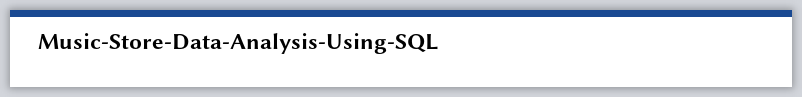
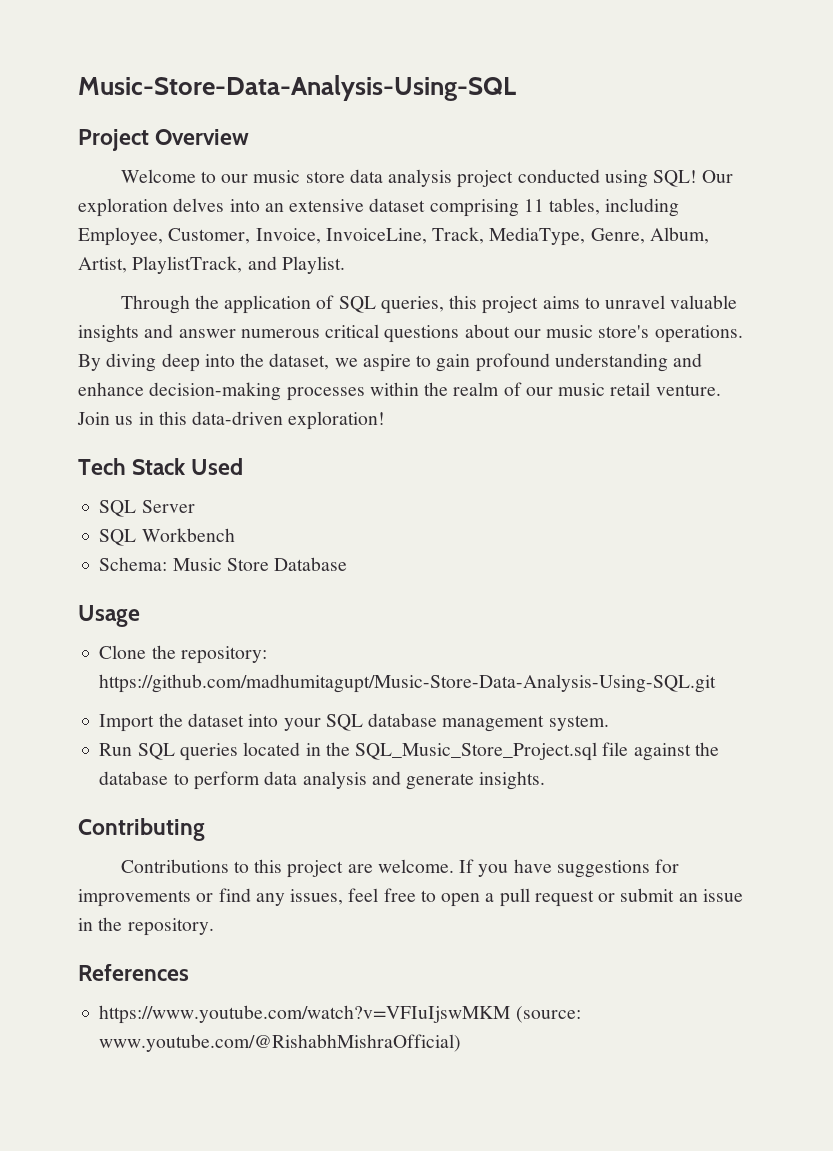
(439, 43) none -> [78,129,250,151] [120,169,734,188] [78,198,680,217] [78,227,709,246] [78,256,345,274] [120,295,738,314] [78,324,743,343] [78,353,703,372] [78,382,721,401] [77,411,386,430] [78,458,244,475] [99,500,195,517] [99,528,235,546] [99,557,348,571] [78,605,140,627] [99,645,267,664] [99,674,717,693] [99,713,609,732] [99,742,719,761] [99,771,546,790] [78,818,205,841] [120,859,680,878] [78,888,743,907] [78,917,214,936] [78,964,189,981] [99,1005,581,1024] [99,1034,462,1052] // Project Overview // Welcome to our music store data analysis project conducted using SQL! Our exploration delves into an extensive dataset comprising 11 tables, including Employee, Customer, Invoice, InvoiceLine, Track, MediaType, Genre, Album, Artist, PlaylistTrack, and Playlist. // Through the application of SQL queries, this project aims to unravel valuable insights and answer numerous critical questions about our music store's operations. By diving deep into the dataset, we aspire to gain profound understanding and enhance decision-making processes within the realm of our music retail venture. Join us in this data-driven exploration! // Tech Stack Used // SQL Server // SQL Workbench // Schema: Music Store Database // Usage // Clone the repository: https://github.com/madhumitagupt/Music-Store-Data-Analysis-Using-SQL.git // Import the dataset into your SQL database management system. // Run SQL queries located in the SQL_Music_Store_Project.sql file against the database to perform data analysis and generate insights. // Contributing // Contributions to this project are welcome. If you have suggestions for improvements or find any issues, feel free to open a pull request or submit an issue in the repository. // References // https://www.youtube.com/watch?v=VFIuIjswMKM (source: www.youtube.com/@RishabhMishraOfficial)

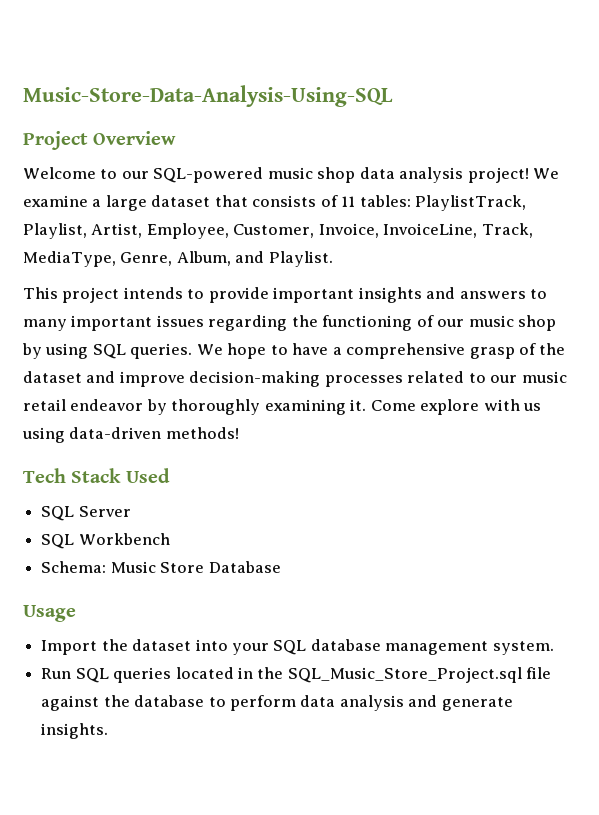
[253,169,734,188] [78,198,680,217] music store data analysis project conducted using SQL! Our exploration delves into an extensive dataset comprising 11 tables, including -> [153,167,560,183] [23,195,527,211] [23,223,143,239] SQL-powered music shop data analysis project! We examine a large dataset that consists of 11 tables: PlaylistTrack, Playlist, Artist,
[78,256,243,274] Artist, PlaylistTrack, -> (231, 258) none
[120,295,738,314] [78,324,743,343] [78,353,703,372] [78,382,721,401] [77,411,386,430] Through the application of SQL queries, this project aims to unravel valuable insights and answer numerous critical questions about our music store's operations. By diving deep into the dataset, we aspire to gain profound understanding and enhance decision-making processes within the realm of our music retail venture. Join us in this data-driven exploration! -> [23,287,548,303] [23,315,557,331] [22,343,566,359] [23,371,567,387] [23,399,542,415] [22,427,239,443] This project intends to provide important insights and answers to many important issues regarding the functioning of our music shop by using SQL queries. We hope to have a comprehensive grasp of the dataset and improve decision-making processes related to our music retail endeavor by thoroughly examining it. Come explore with us using data-driven methods!
[99,645,267,664] [99,674,717,693] // Clone the repository: https://github.com/madhumitagupt/Music-Store-Data-Analysis-Using-SQL.git -> (76, 613) none
[78,818,205,841] [120,859,680,878] [78,888,743,907] [78,917,214,936] [78,964,189,981] [99,1005,581,1024] [99,1034,462,1052] // Contributing // Contributions to this project are welcome. If you have suggestions for improvements or find any issues, feel free to open a pull request or submit an issue in the repository. // References // https://www.youtube.com/watch?v=VFIuIjswMKM (source: www.youtube.com/@RishabhMishraOfficial) -> (109, 731) none

